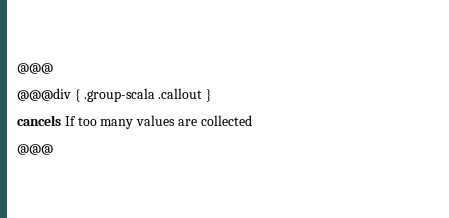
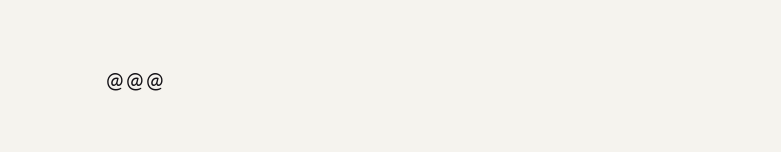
[17,63,53,74] [17,88,212,102] [17,115,252,129] [17,144,53,155] @@@ // @@@div { .group-scala .callout } // cancels If too many values are collected // @@@ -> [105,73,165,91] @@@

